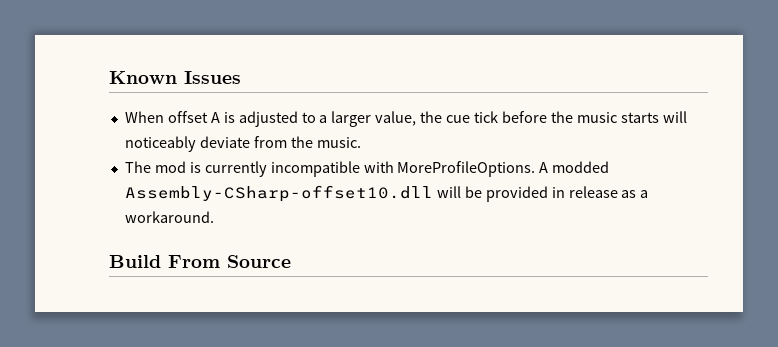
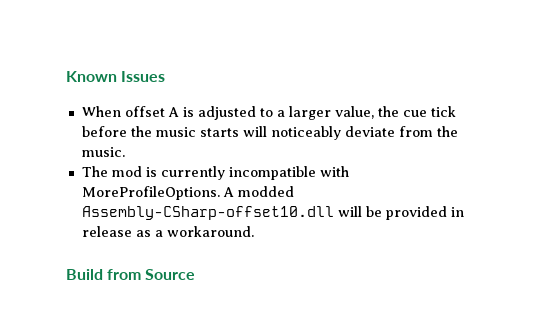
[168,255,220,268] From -> [107,269,142,280] from

